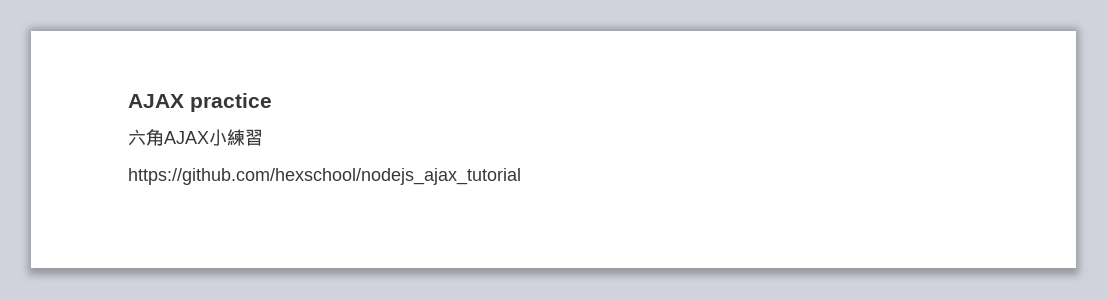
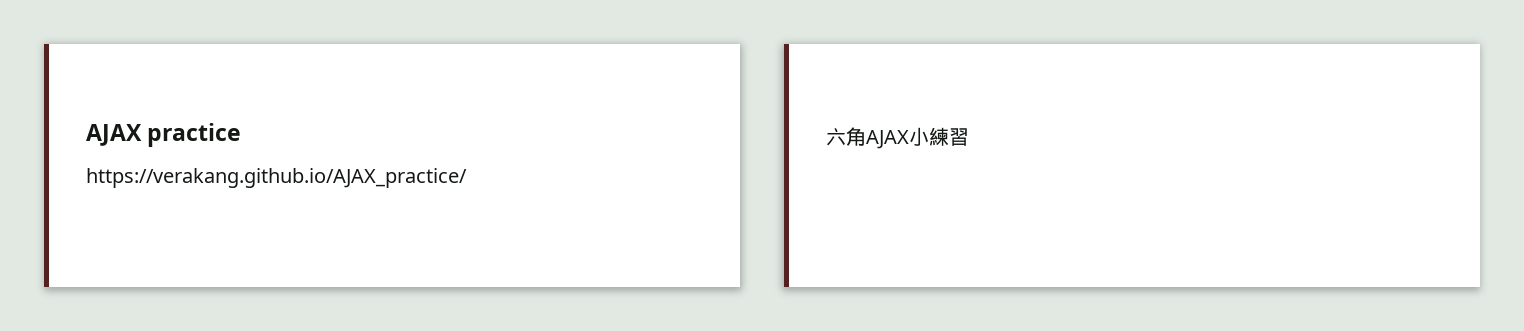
(272, 102) none -> [86,168,467,188] // https://verakang.github.io/AJAX_practice/
[128,168,521,185] // https://github.com/hexschool/nodejs_ajax_tutorial -> (969, 137) none

